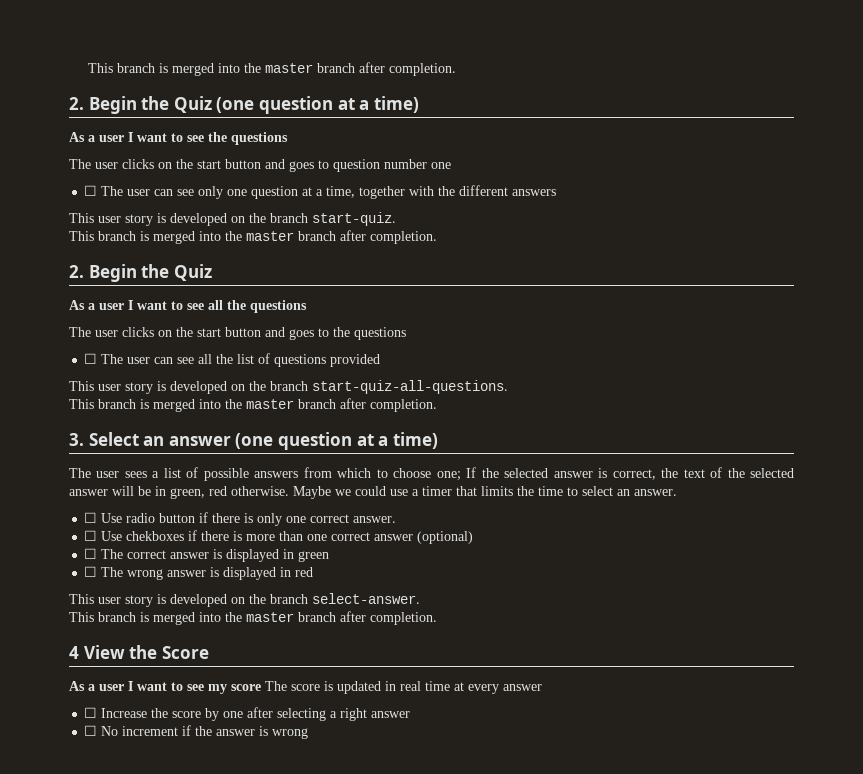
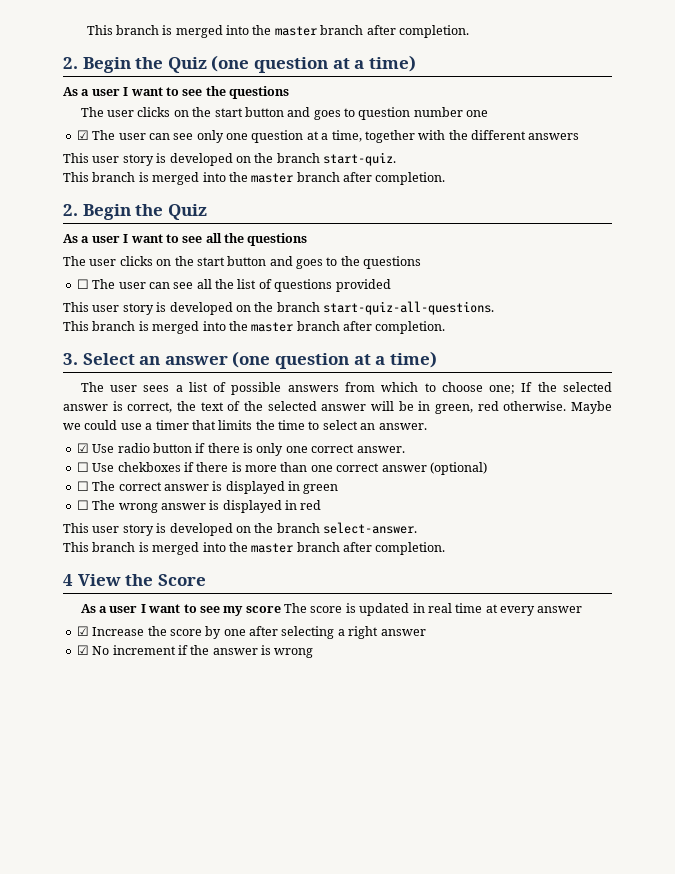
[84,185,98,196] ☐ -> [76,130,89,140] ☑
[84,512,98,523] ☐ -> [76,443,89,453] ☑
[84,707,98,718] ☐ -> [76,626,89,636] ☑
[84,725,98,736] ☐ -> [76,645,89,655] ☑

